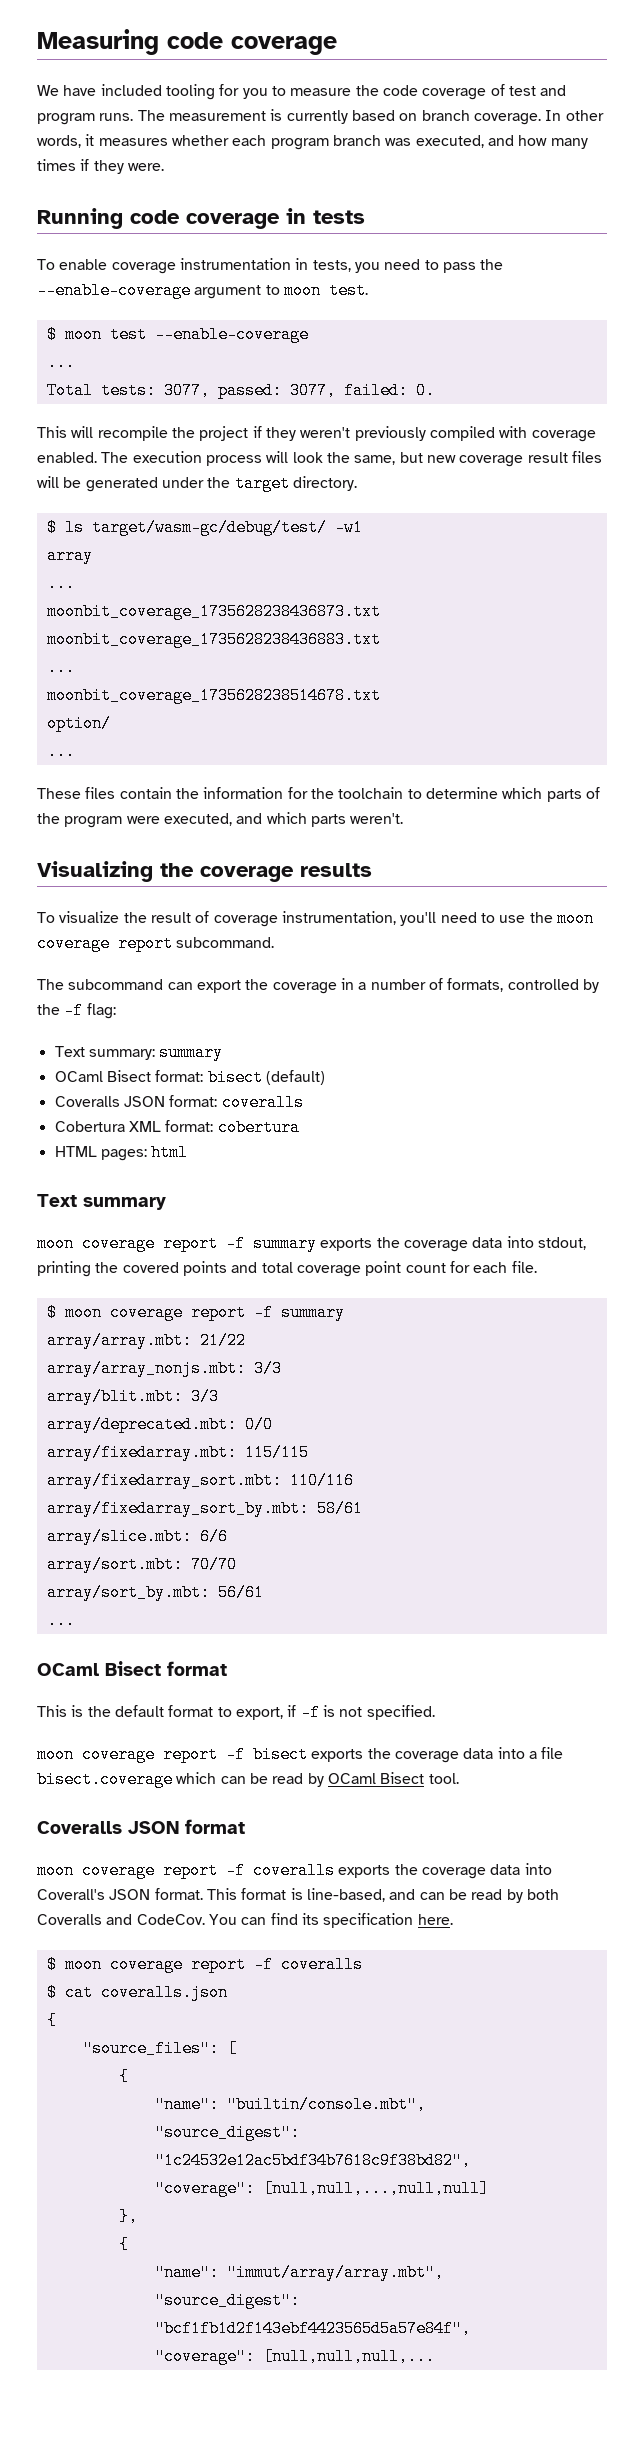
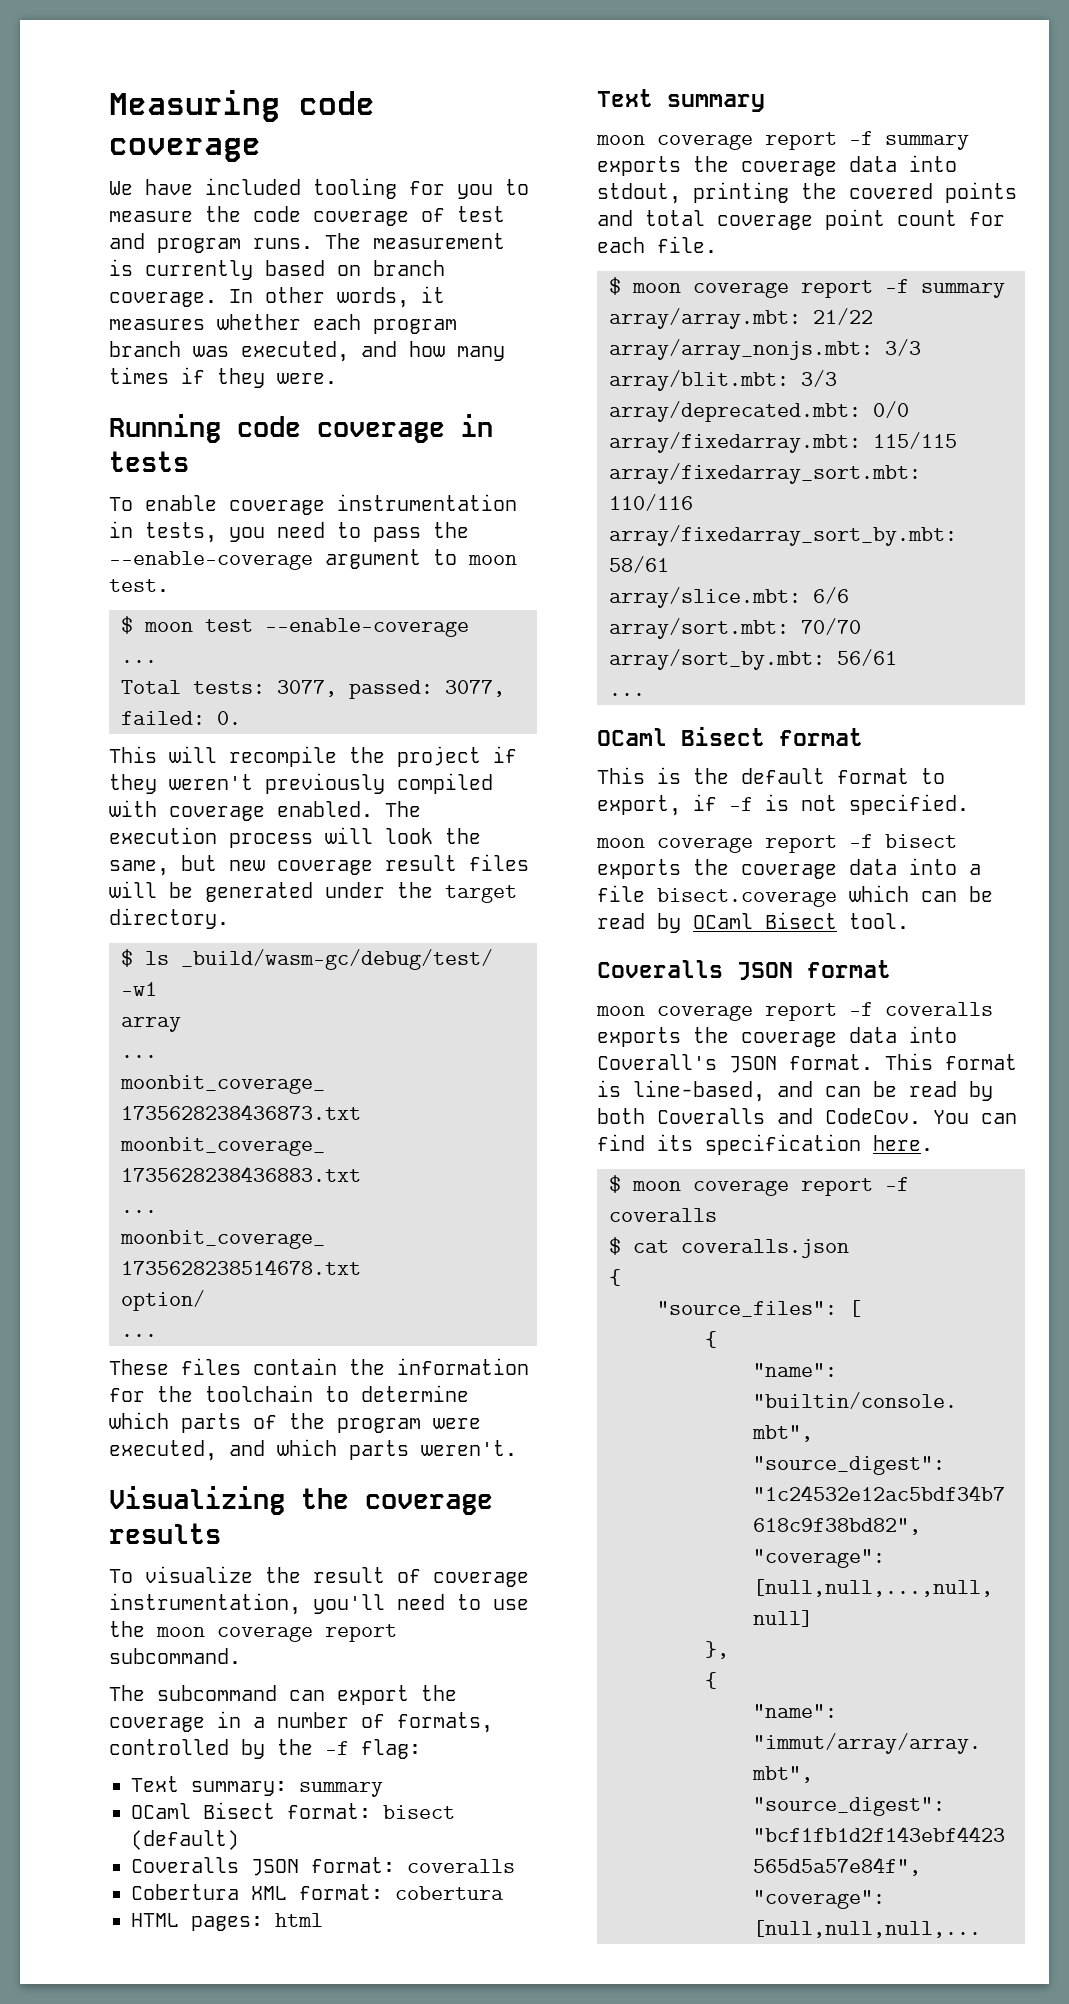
[91,519,327,536] target/wasm-gc/debug/test/ -> [181,949,493,970] _build/wasm-gc/debug/test/

